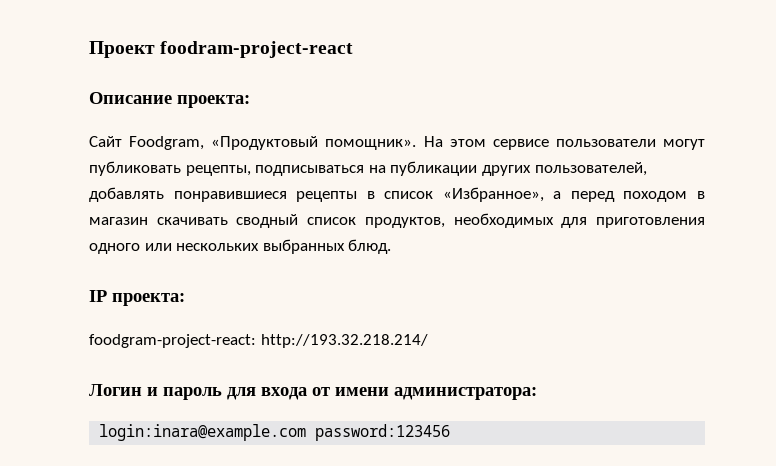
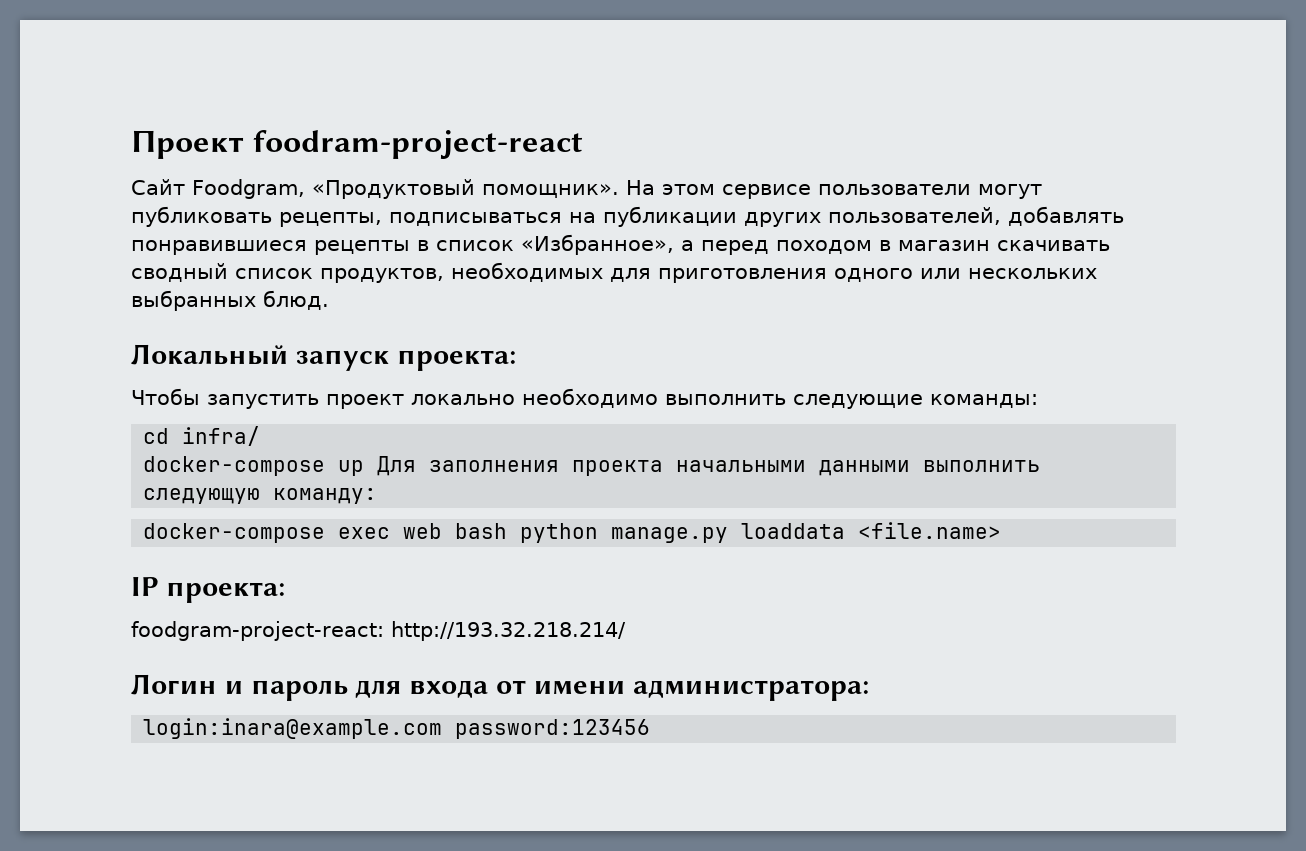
[89,92,250,108] // Описание проекта: -> (583, 144) none
(392, 246) none -> [131,344,516,371] [131,388,1038,409] [143,426,261,446] [143,456,1041,476] [143,488,378,504] [143,522,1002,543] // Локальный запуск проекта: // Чтобы запустить проект локально необходимо выполнить следующие команды: // cd infra/ // docker-compose up Для заполнения проекта начальными данными выполнить следующую команду: // docker-compose exec web bash python manage.py loaddata <file.name>

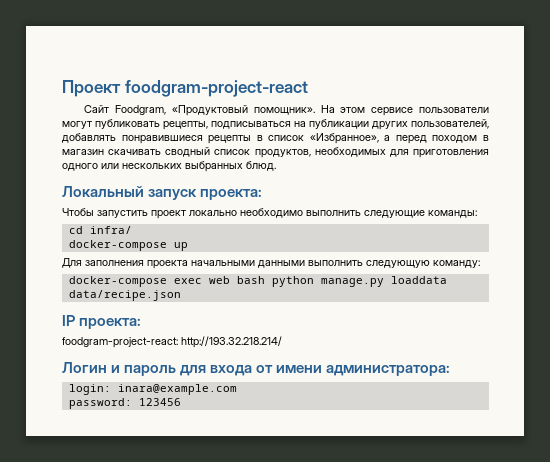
[252,130,583,159] foodram-project-react -> [124,80,308,97] foodgram-project-react
(365, 468) none -> (188, 246) //
[858,522,1002,539] <file.name> -> [68,290,181,301] data/recipe.json
[143,718,651,739] login:inara@example.com password:123456 -> [68,384,237,395] [68,398,181,409] login: inara@example.com // password: 123456

